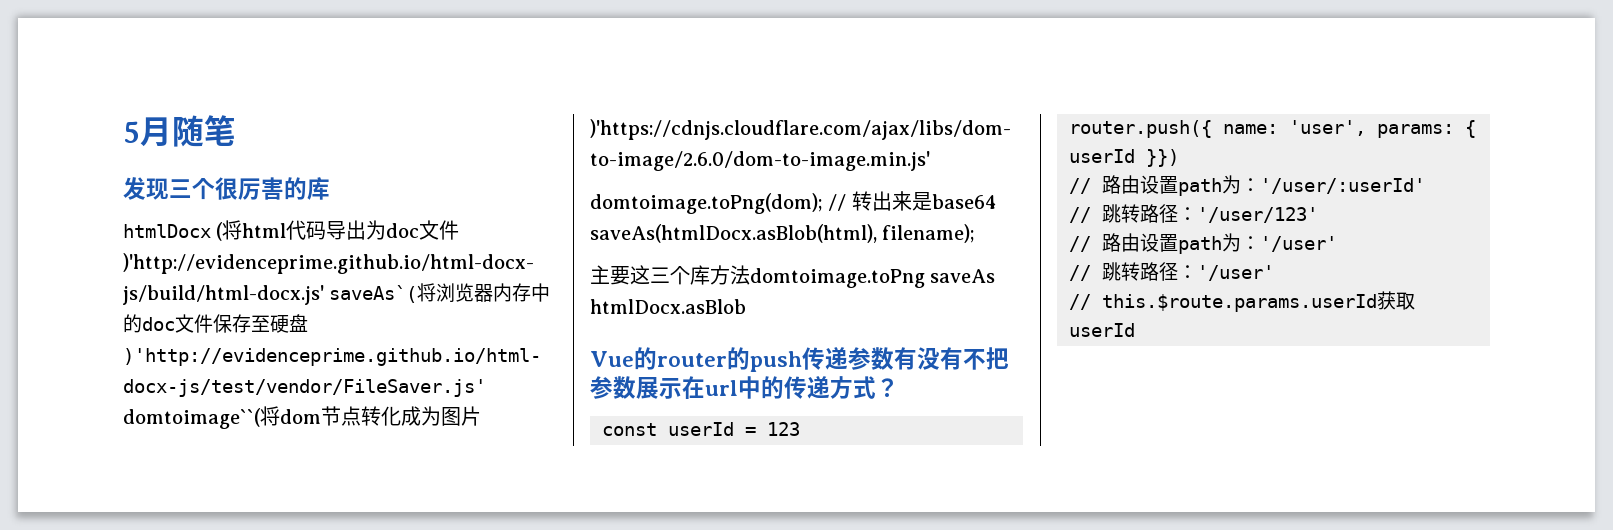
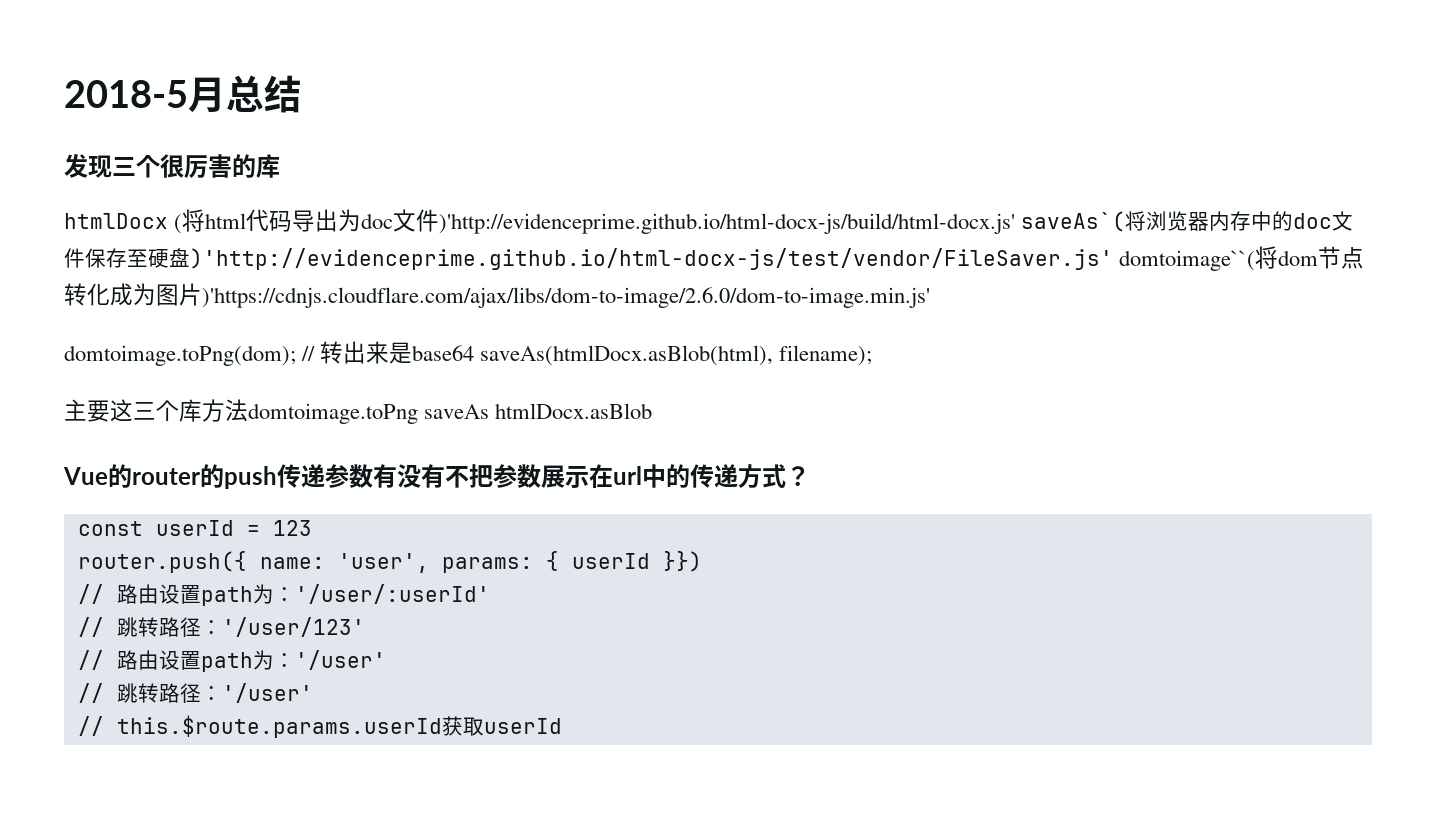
[123,115,236,147] 5月随笔 -> [64,75,302,113] 2018-5月总结

